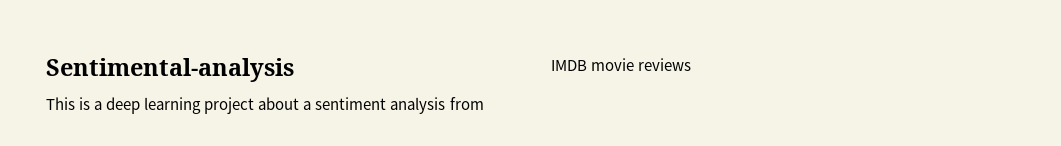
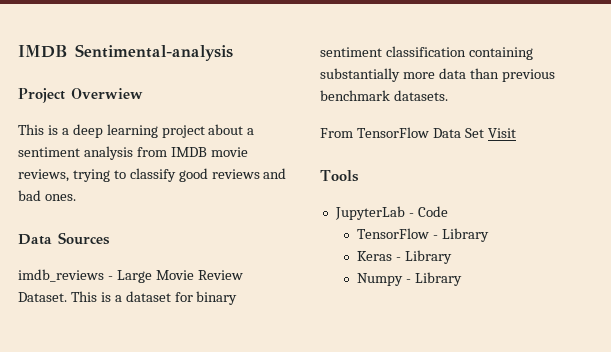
(46, 70) none -> [18,45,68,58] IMDB
(294, 70) none -> [18,88,143,103] // Project Overwiew
[638,58,692,71] reviews -> [18,168,287,182] [18,190,76,201] [18,232,110,245] [18,269,243,283] [18,291,238,305] [320,46,533,60] [320,68,555,82] [320,90,448,101] [320,127,516,138] [320,170,359,182] [334,206,448,220] [357,228,490,242] [357,250,453,264] [357,272,463,286] reviews, trying to classify good reviews and bad ones. // Data Sources // imdb_reviews - Large Movie Review Dataset. This is a dataset for binary sentiment classification containing substantially more data than previous benchmark datasets. // From TensorFlow Data Set Visit // Tools // JupyterLab - Code // TensorFlow - Library // Keras - Library // Numpy - Library

